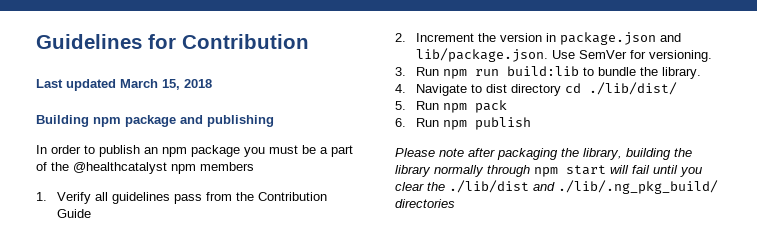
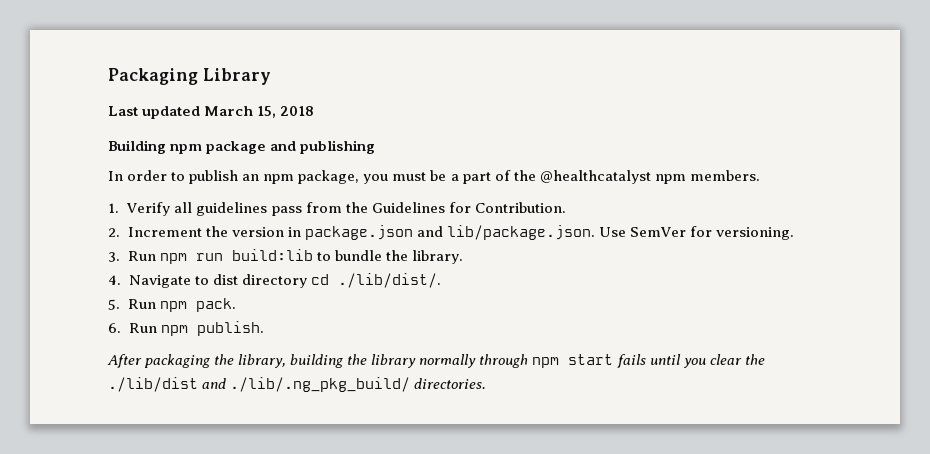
[36,34,309,49] Guidelines for Contribution -> [108,68,271,85] Packaging Library
[191,145,240,157] package -> [298,170,360,184] package,
[200,162,254,171] members -> [689,170,760,181] members.
[258,192,328,201] [57,209,92,218] Contribution Guide -> [371,202,566,213] Guidelines for Contribution.
[589,82,678,95] ./lib/dist/ -> [337,273,441,288] ./lib/dist/.
[475,100,508,113] pack -> [195,298,236,312] pack.
[475,117,532,130] [395,148,495,157] publish // Please note after -> [196,321,264,336] [107,354,142,368] publish. // After
[610,165,650,174] will fail -> [616,354,646,368] fails
[395,199,455,208] directories -> [414,378,487,389] directories.

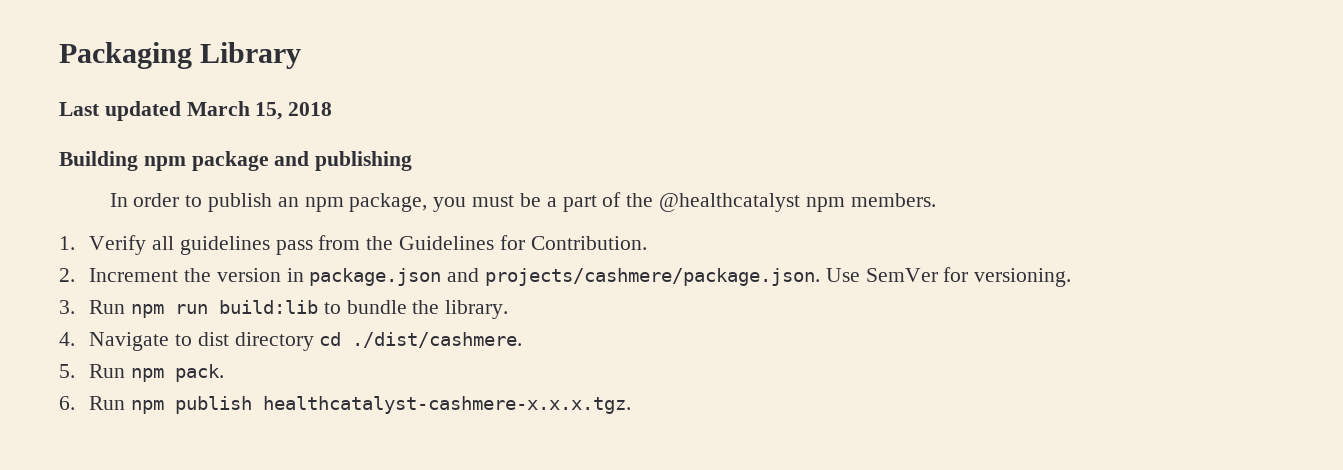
[446,225,595,240] lib/package.json. -> [485,268,821,286] projects/cashmere/package.json.
[337,273,441,288] ./lib/dist/. -> [352,332,523,348] ./dist/cashmere.
[196,321,264,336] [107,354,765,368] [108,377,487,392] publish. // After packaging the library, building the library normally through npm start fails until you clear the ./lib/dist and ./lib/.ng_pkg_build/ directories. -> [175,396,632,414] publish healthcatalyst-cashmere-x.x.x.tgz.

